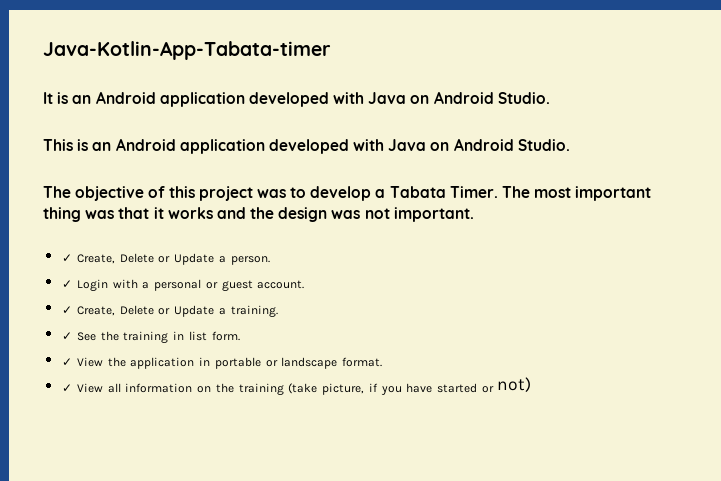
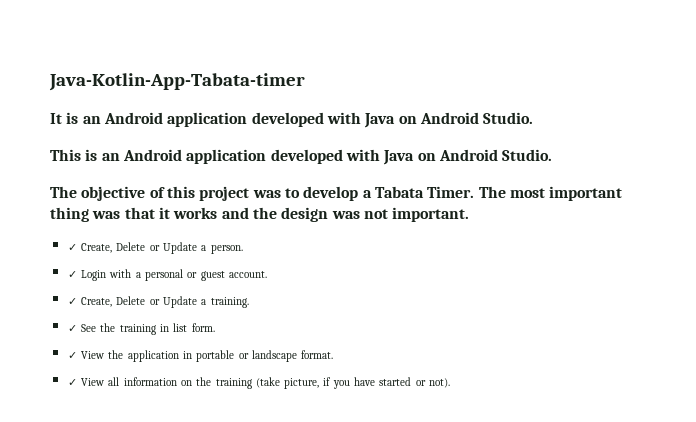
[497,377,532,392] not) -> [429,378,451,388] not).

